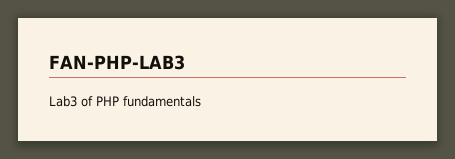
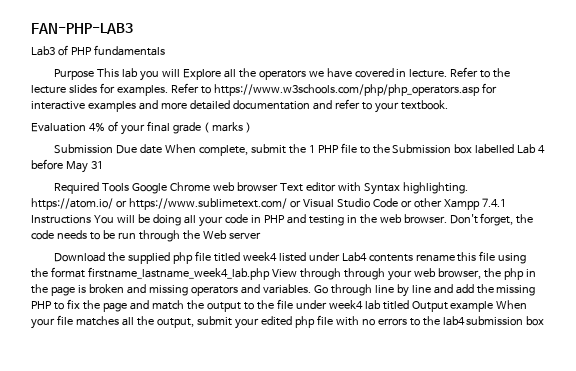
(201, 101) none -> [53,67,511,81] [31,83,497,96] [31,99,448,113] [31,121,251,135] [53,143,546,156] [31,159,103,173] [53,182,468,195] [31,198,506,210] [31,213,534,227] [31,230,261,242] [53,251,527,264] [31,267,536,281] [31,284,536,297] [31,299,528,312] [31,315,545,329] // Purpose This lab you will Explore all the operators we have covered in lecture. Refer to the lecture slides for examples. Refer to https://www.w3schools.com/php/php_operators.asp for interactive examples and more detailed documentation and refer to your textbook. // Evaluation 4% of your final grade ( marks ) // Submission Due date When complete, submit the 1 PHP file to the Submission box labelled Lab 4 before May 31 // Required Tools Google Chrome web browser Text editor with Syntax highlighting. https://atom.io/ or https://www.sublimetext.com/ or Visual Studio Code or other Xampp 7.4.1 Instructions You will be doing all your code in PHP and testing in the web browser. Don't forget, the code needs to be run through the Web server // Download the supplied php file titled week4 listed under Lab4 contents rename this file using the format firstname_lastname_week4_lab.php View through through your web browser, the php in the page is broken and missing operators and variables. Go through line by line and add the missing PHP to fix the page and match the output to the file under week4 lab titled Output example When your file matches all the output, submit your edited php file with no errors to the lab4 submission box

